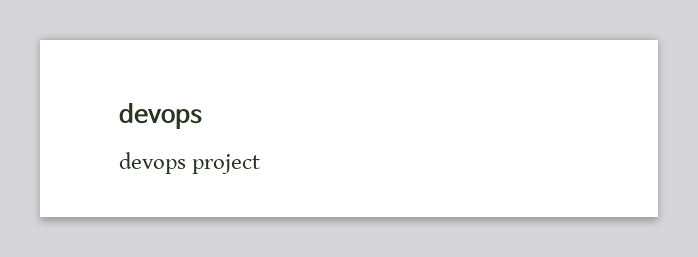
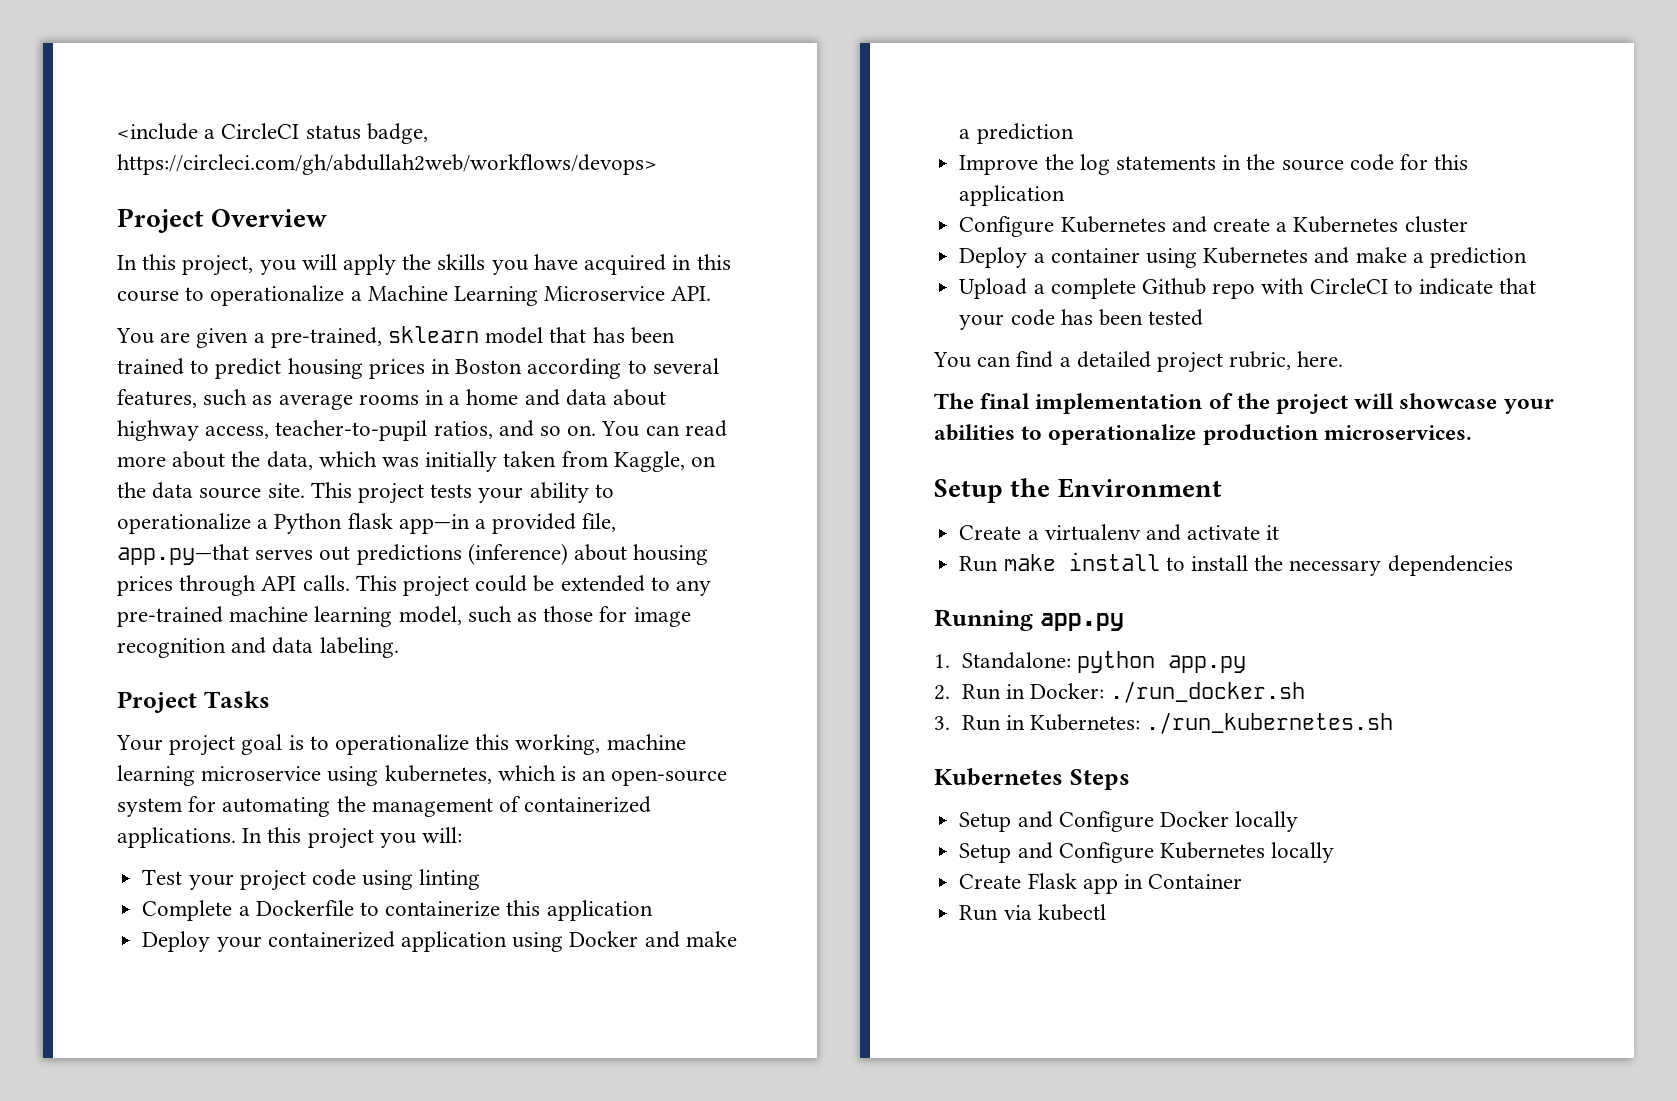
[119,103,202,129] [119,152,261,174] devops // devops project -> [117,123,428,144] [117,154,657,175] [117,208,328,233] [117,254,731,276] [117,285,712,306] [116,326,675,348] [117,358,719,379] [117,389,667,410] [117,420,727,441] [117,451,717,472] [117,482,614,504] [117,513,617,534] [117,543,709,565] [117,575,712,597] [117,606,691,627] [117,637,399,658] [117,691,270,713] [116,734,686,756] [117,765,728,786] [117,796,652,817] [117,827,463,849] [142,869,481,891] [142,900,653,921] [142,931,737,952] [959,123,1074,144] [959,154,1469,175] [959,185,1066,206] [959,216,1468,237] [959,247,1527,268] [959,278,1537,299] [959,309,1204,330] [933,351,1344,373] [934,393,1554,414] [934,424,1472,445] [934,478,1222,503] [959,524,1280,541] [959,552,1513,576] [934,609,1124,631] [934,651,1246,673] [934,681,1306,703] [934,712,1394,734] [934,768,1130,790] [959,811,1299,832] [959,842,1335,863] [959,873,1243,894] [959,904,1106,921] <include a CircleCI status badge, https://circleci.com/gh/abdullah2web/workflows/devops> // Project Overview // In this project, you will apply the skills you have acquired in this course to operationalize a Machine Learning Microservice API. // You are given a pre-trained, sklearn model that has been trained to predict housing prices in Boston according to several features, such as average rooms in a home and data about highway access, teacher-to-pupil ratios, and so on. You can read more about the data, which was initially taken from Kaggle, on the data source site. This project tests your ability to operationalize a Python flask app—in a provided file, app.py—that serves out predictions (inference) about housing prices through API calls. This project could be extended to any pre-trained machine learning model, such as those for image recognition and data labeling. // Project Tasks // Your project goal is to operationalize this working, machine learning microservice using kubernetes, which is an open-source system for automating the management of containerized applications. In this project you will: // Test your project code using linting // Complete a Dockerfile to containerize this application // Deploy your containerized application using Docker and make a prediction // Improve the log statements in the source code for this application // Configure Kubernetes and create a Kubernetes cluster // Deploy a container using Kubernetes and make a prediction // Upload a complete Github repo with CircleCI to indicate that your code has been tested // You can find a detailed project rubric, here. // The final implementation of the project will showcase your abilities to operationalize production microservices. // Setup the Environment // Create a virtualenv and activate it // Run make install to install the necessary dependencies // Running app.py // 1. Standalone: python app.py // 2. Run in Docker: ./run_docker.sh // 3. Run in Kubernetes: ./run_kubernetes.sh // Kubernetes Steps // Setup and Configure Docker locally // Setup and Configure Kubernetes locally // Create Flask app in Container // Run via kubectl

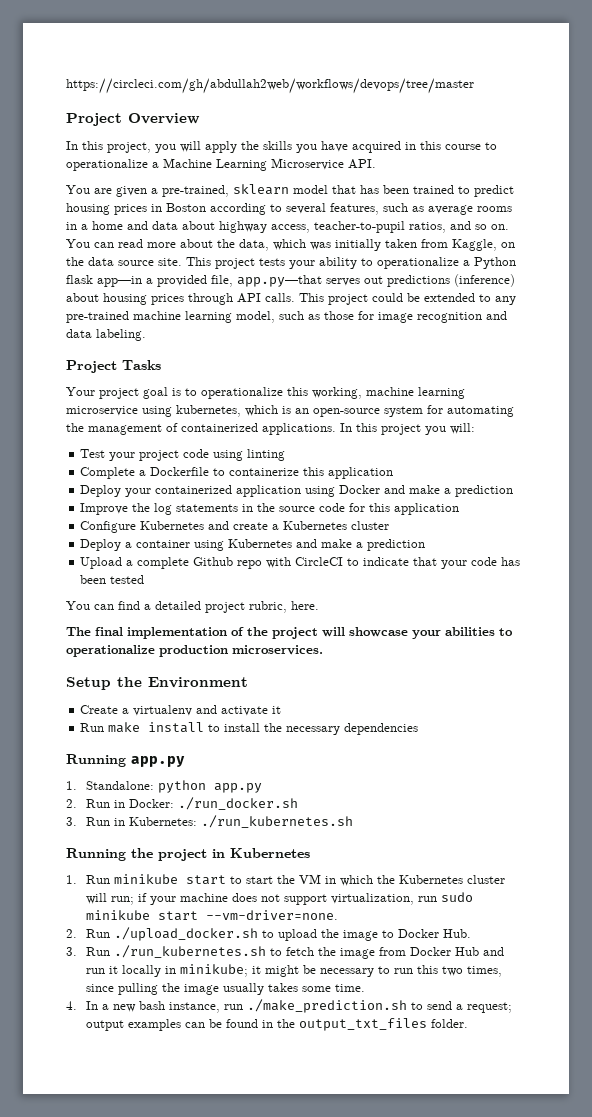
[117,123,428,144] [117,154,657,175] <include a CircleCI status badge, https://circleci.com/gh/abdullah2web/workflows/devops> -> [66,78,474,94] https://circleci.com/gh/abdullah2web/workflows/devops/tree/master
[934,768,1130,790] [959,811,1299,832] [959,842,1335,863] [959,873,1243,894] [959,904,1106,921] Kubernetes Steps // Setup and Configure Docker locally // Setup and Configure Kubernetes locally // Create Flask app in Container // Run via kubectl -> [66,848,310,861] [66,874,505,886] [85,892,473,905] [85,910,338,921] [66,927,471,941] [66,945,504,959] [85,964,502,977] [85,983,365,995] [66,999,512,1013] [85,1018,468,1031] Running the project in Kubernetes // 1. Run minikube start to start the VM in which the Kubernetes cluster will run; if your machine does not support virtualization, run sudo minikube start --vm-driver=none. // 2. Run ./upload_docker.sh to upload the image to Docker Hub. // 3. Run ./run_kubernetes.sh to fetch the image from Docker Hub and run it locally in minikube; it might be necessary to run this two times, since pulling the image usually takes some time. // 4. In a new bash instance, run ./make_prediction.sh to send a request; output examples can be found in the output_txt_files folder.

